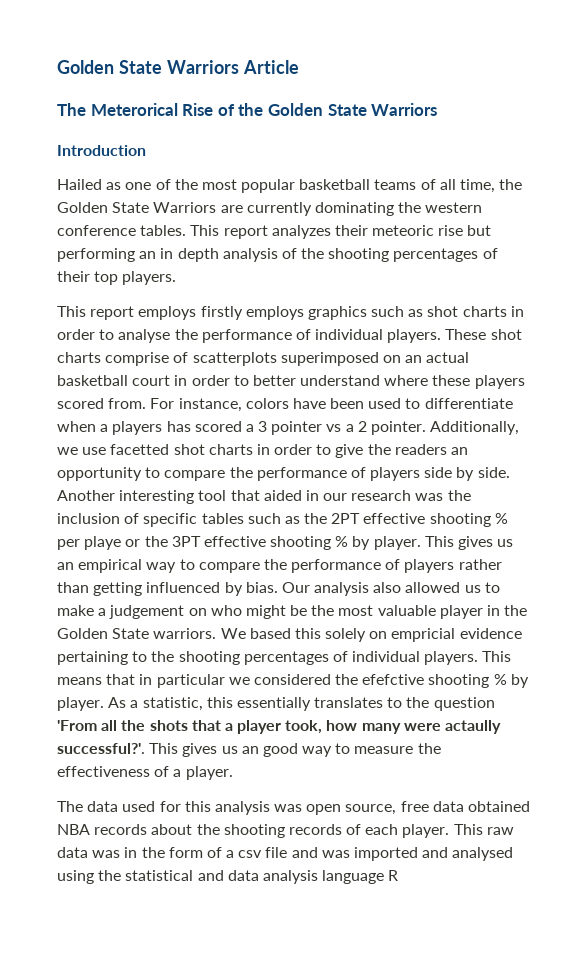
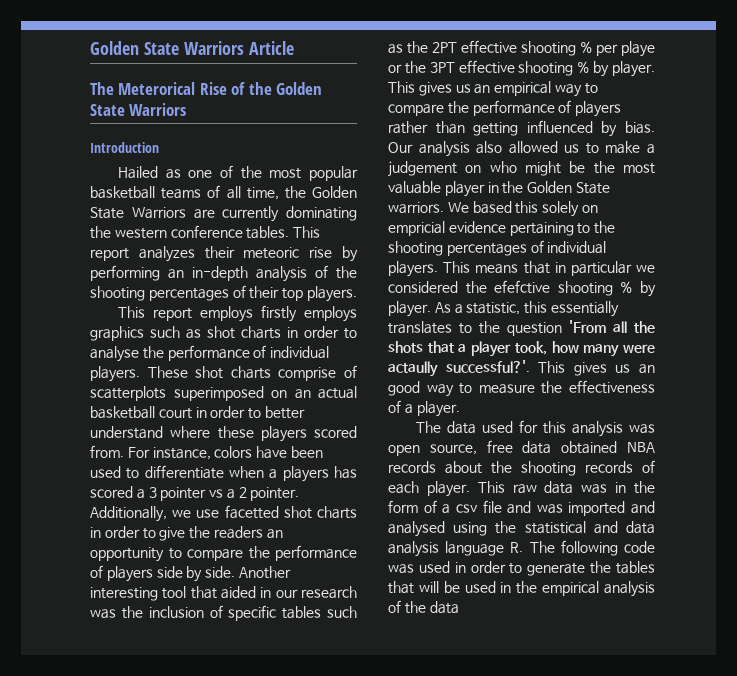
[467,225,492,236] but -> [342,246,358,262] by
[160,248,219,262] in depth -> [192,266,248,281] in-depth
[388,870,399,881] R -> [510,540,655,556] [388,561,655,576] [388,581,655,597] [388,600,459,614] R. The following code was used in order to generate the tables that will be used in the empirical analysis of the data

